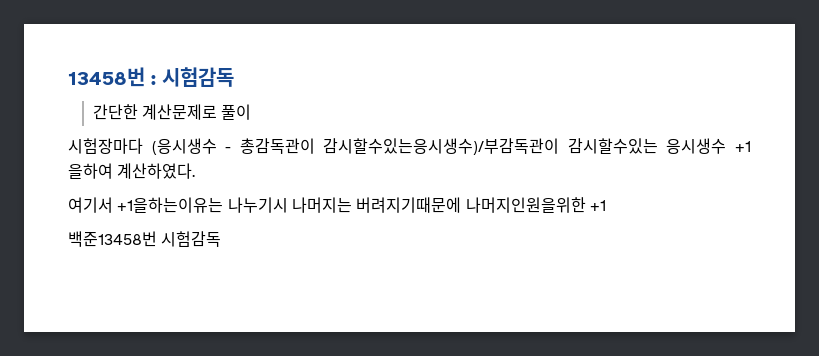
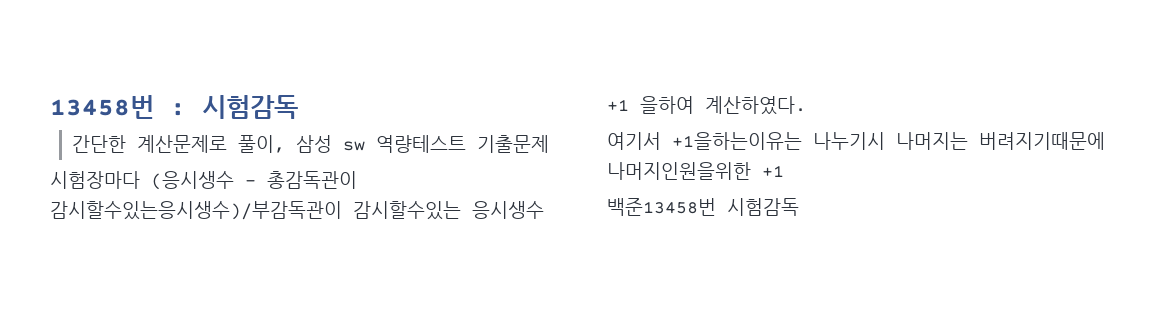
[221,104,252,120] 풀이 -> [238,135,550,153] 풀이, 삼성 sw 역량테스트 기출문제

